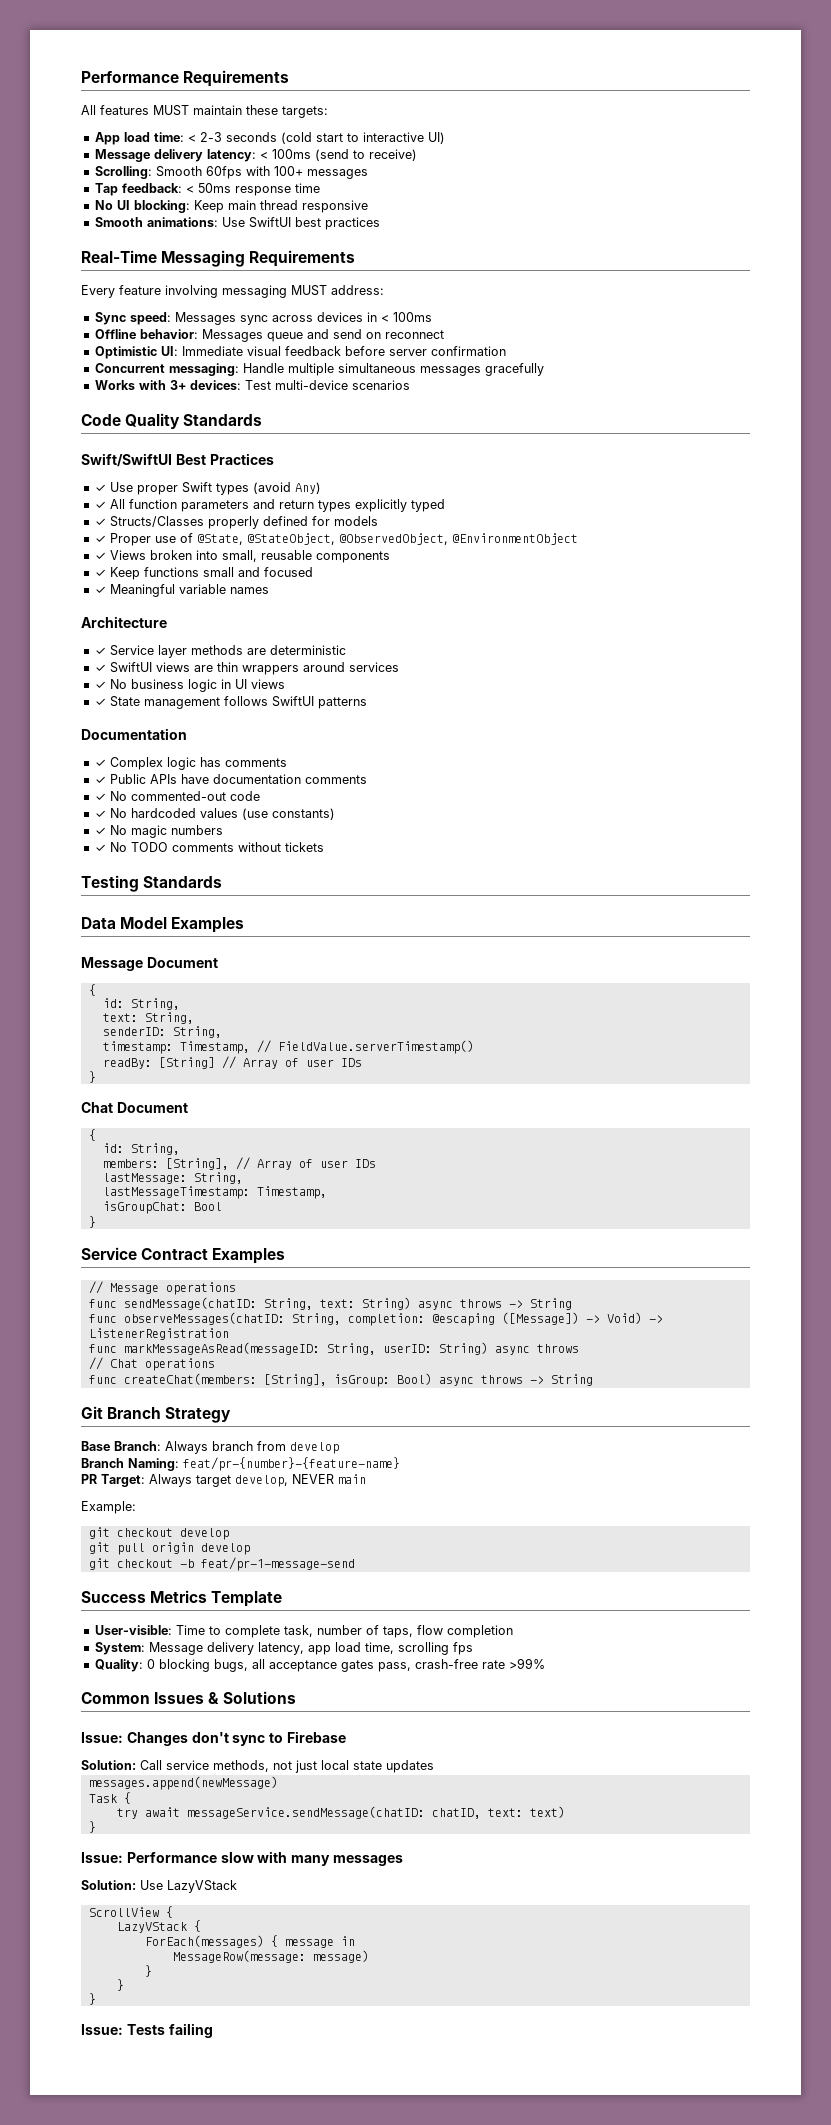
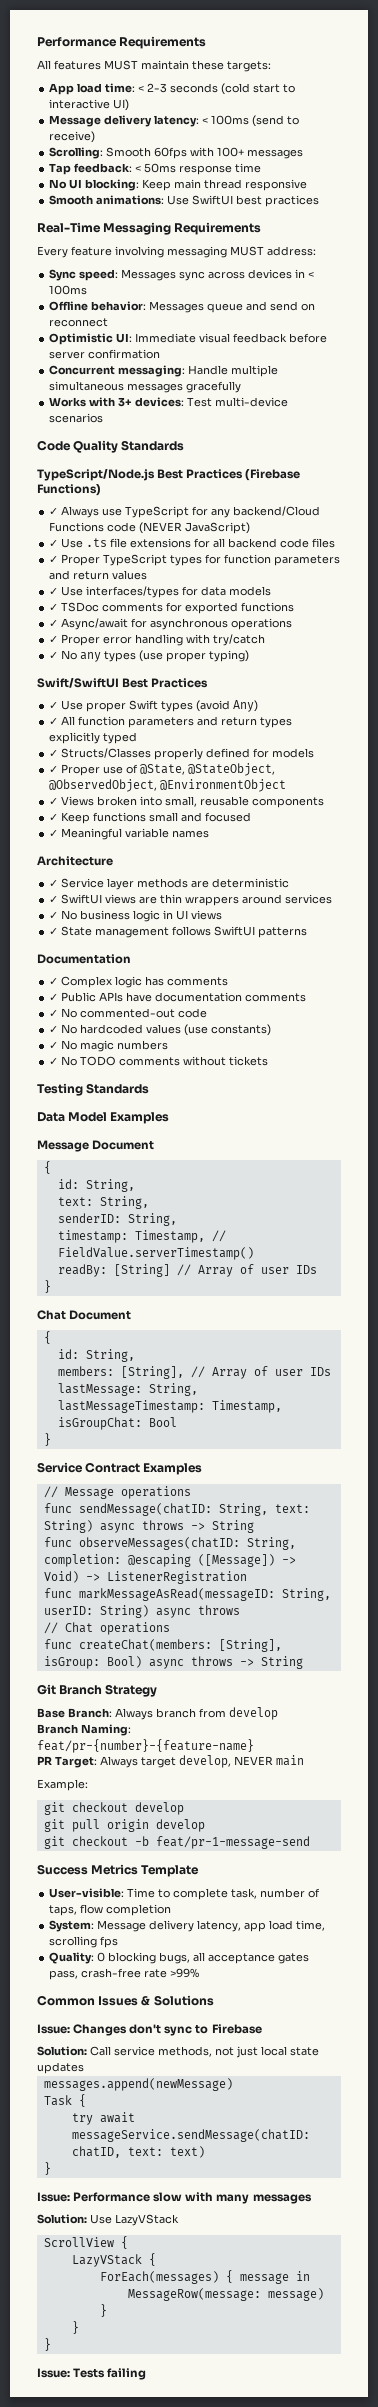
(263, 420) none -> [37,469,301,481] [37,484,101,496] [49,506,321,518] [49,522,251,534] [49,538,336,548] [49,554,341,566] [49,570,148,580] [49,586,272,598] [49,602,295,614] [49,618,293,630] [49,634,266,646] [49,650,250,662] // TypeScript/Node.js Best Practices (Firebase Functions) // ✓ Always use TypeScript for any backend/Cloud Functions code (NEVER JavaScript) // ✓ Use .ts file extensions for all backend code files // ✓ Proper TypeScript types for function parameters and return values // ✓ Use interfaces/types for data models // ✓ TSDoc comments for exported functions // ✓ Async/await for asynchronous operations // ✓ Proper error handling with try/catch // ✓ No any types (use proper typing)

